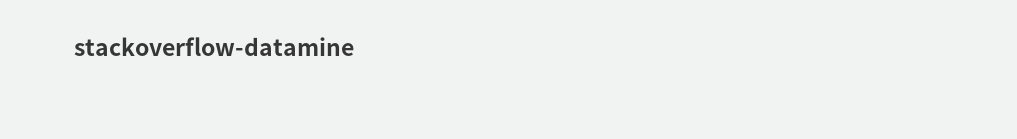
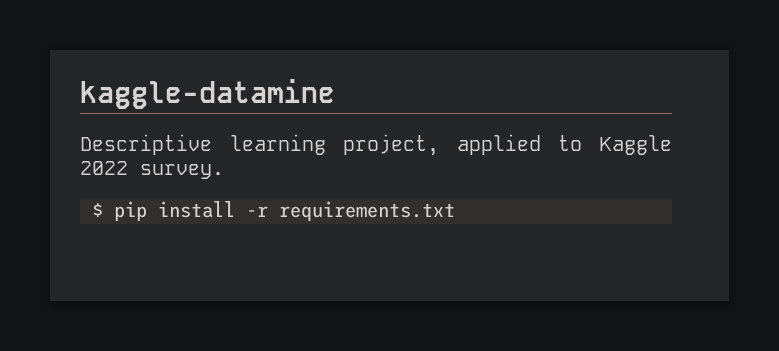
[74,37,354,56] stackoverflow-datamine -> [80,79,335,109] [80,134,672,156] [80,161,224,179] [92,201,455,221] kaggle-datamine // Descriptive learning project, applied to Kaggle 2022 survey. // $ pip install -r requirements.txt

